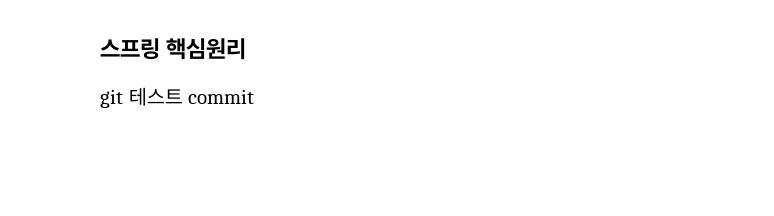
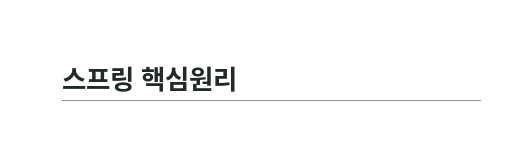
[100,87,255,108] // git 테스트 commit -> (238, 79) none

